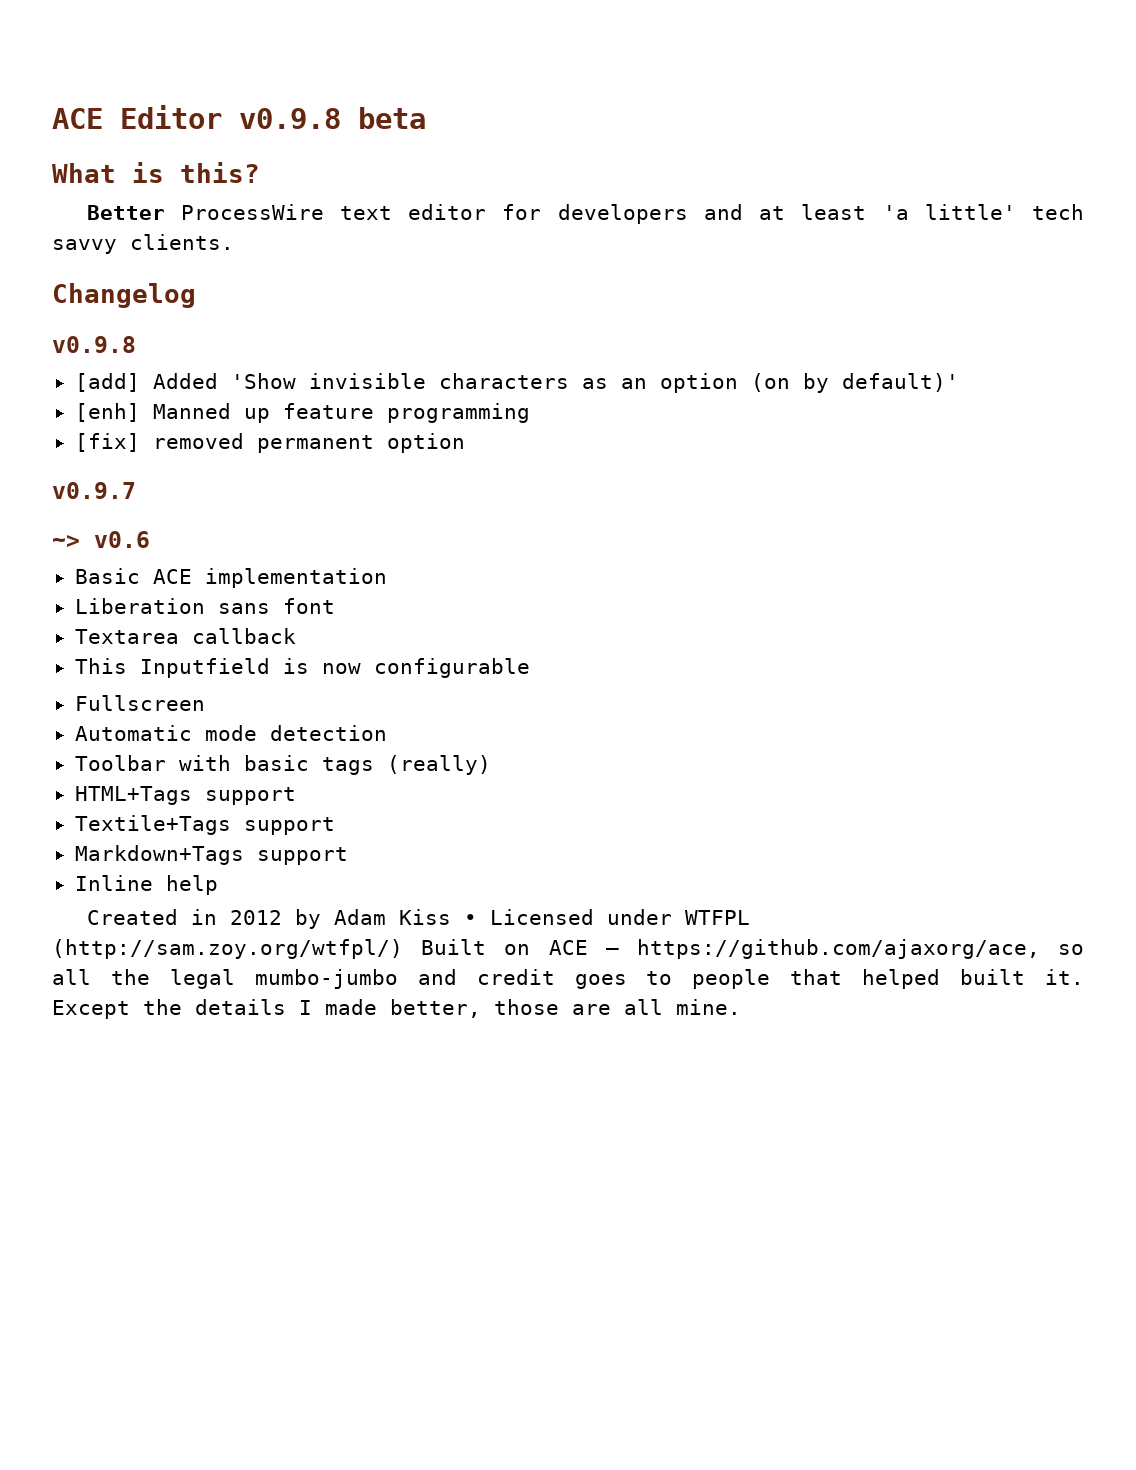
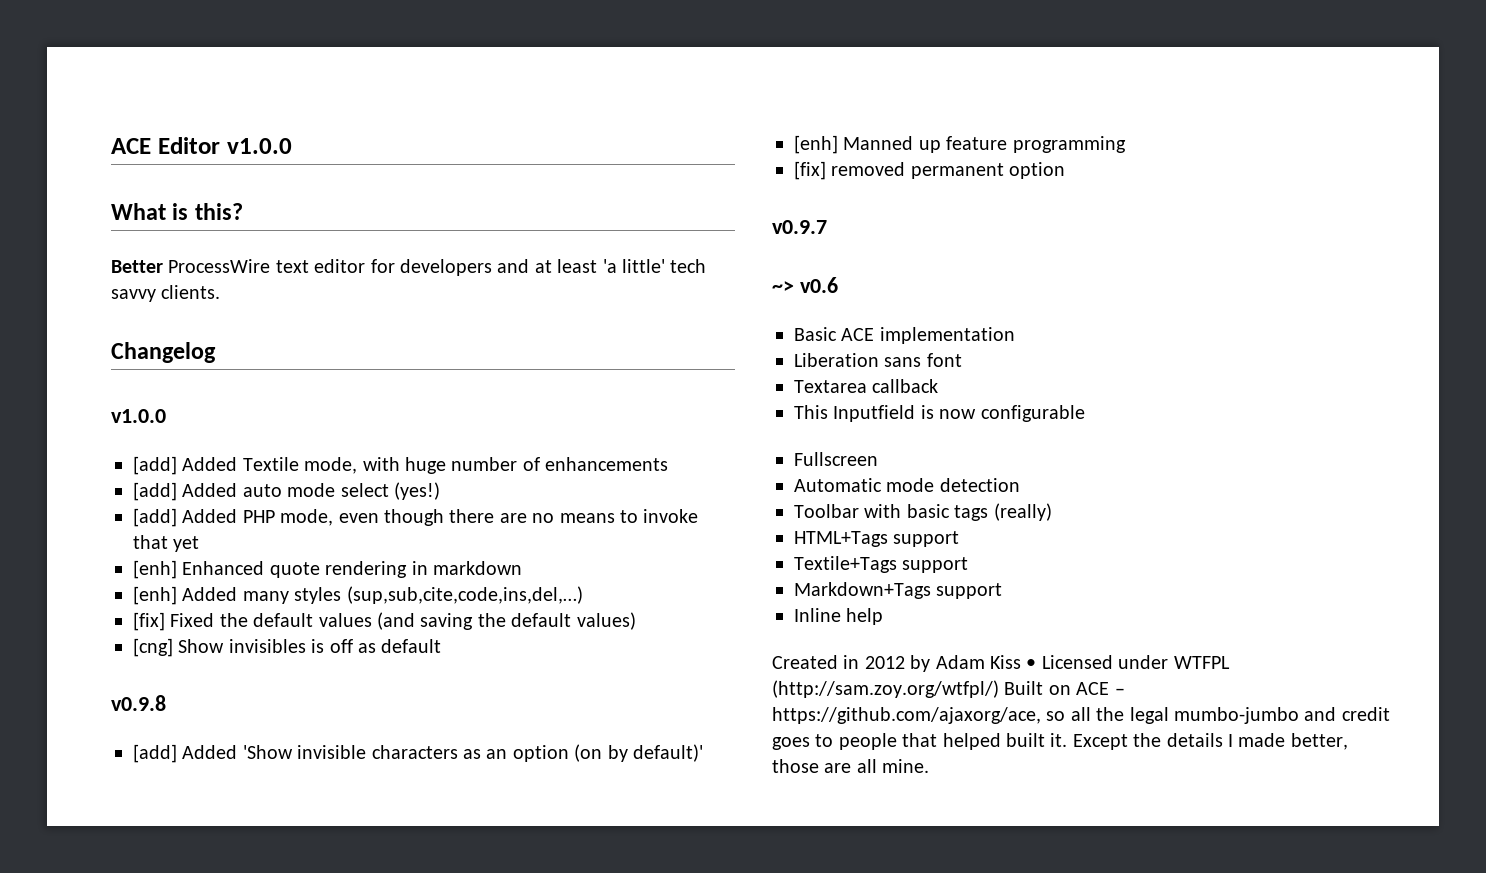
[239,107,426,129] v0.9.8 beta -> [226,138,292,154] v1.0.0
(196, 295) none -> [111,409,166,423] [133,456,669,475] [133,482,440,501] [133,508,699,527] [133,535,200,552] [133,560,522,579] [133,586,583,605] [133,612,636,631] [133,638,442,657] // v1.0.0 // [add] Added Textile mode, with huge number of enhancements // [add] Added auto mode select (yes!) // [add] Added PHP mode, even though there are no means to invoke that yet // [enh] Enhanced quote rendering in markdown // [enh] Added many styles (sup,sub,cite,code,ins,del,…) // [fix] Fixed the default values (and saving the default values) // [cng] Show invisibles is off as default

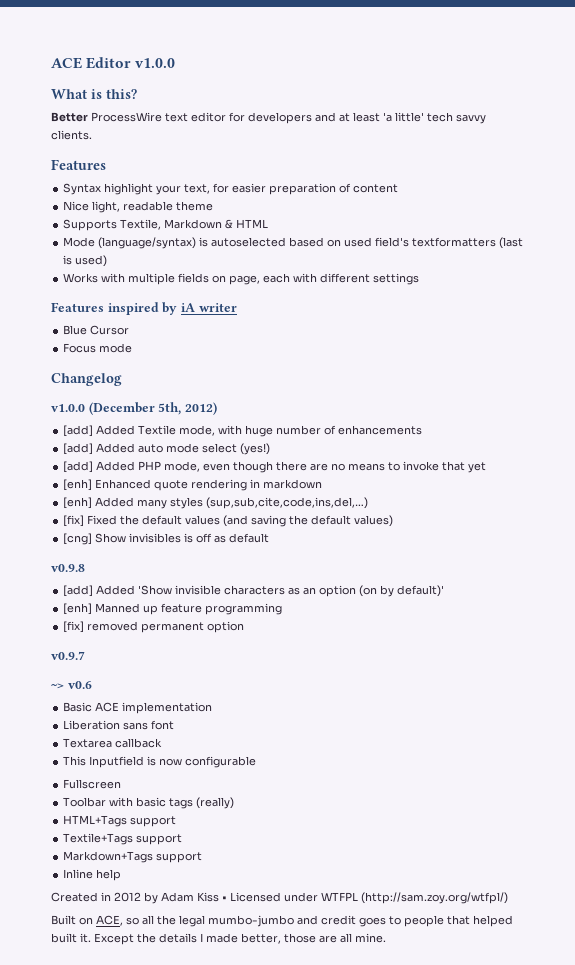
(221, 292) none -> [51,159,106,170] [63,183,399,195] [63,201,214,213] [63,219,269,231] [63,237,524,249] [63,255,108,267] [63,273,420,285] [51,302,237,315] [63,325,130,335] [63,343,133,353] // Features // Syntax highlight your text, for easier preparation of content // Nice light, readable theme // Supports Textile, Markdown & HTML // Mode (language/syntax) is autoselected based on used field's textformatters (last is used) // Works with multiple fields on page, each with different settings // Features inspired by iA writer // Blue Cursor // Focus mode
(166, 416) none -> [88,402,217,415] (December 5th, 2012)
[794,478,1020,492] // Automatic mode detection -> (122, 784) none
(999, 689) none -> (508, 898) //
[1076,682,1125,695] [772,707,1041,724] ACE – https://github.com/ajaxorg/ace, -> [96,915,123,926] ACE,

